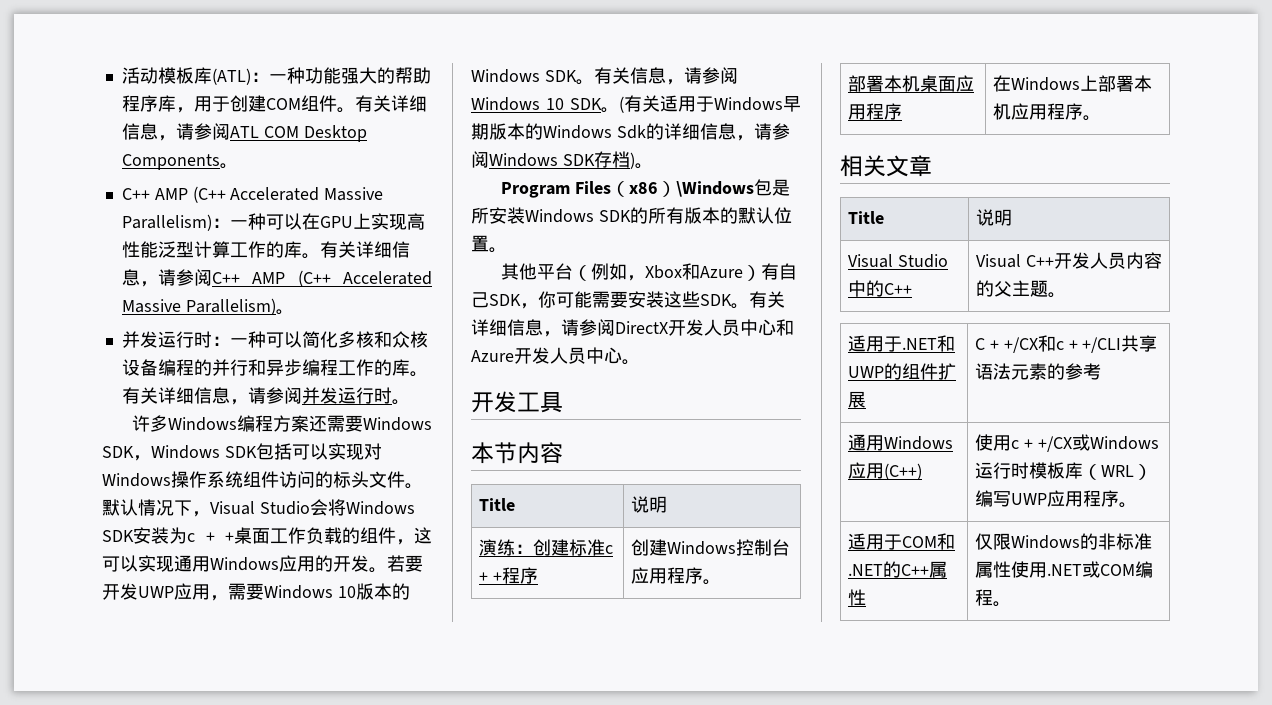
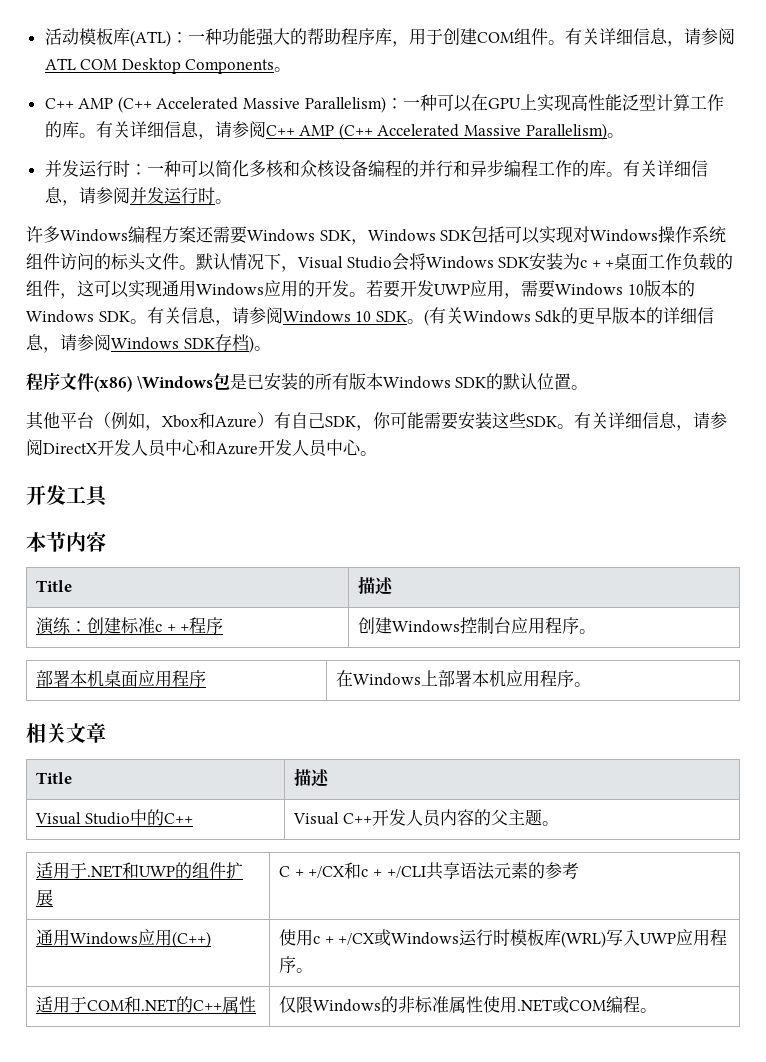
[660,95,801,112] [471,123,646,140] 适用于Windows早期版本的Windows Sdk -> [462,307,647,324] Windows Sdk的更早版本
[500,179,790,198] [471,207,631,224] Program Files（x86）\Windows包是所安装Windows SDK -> [26,373,298,392] 程序文件(x86) \Windows包是已安装
(720, 215) none -> [382,376,487,389] Windows SDK
[631,496,668,513] 说明 -> [358,576,395,595] 描述
[976,209,1013,226] 说明 -> [294,768,331,787] 描述
[1083,464,1153,480] [975,490,1012,507] （WRL）编写 -> [561,929,641,948] (WRL)写入

